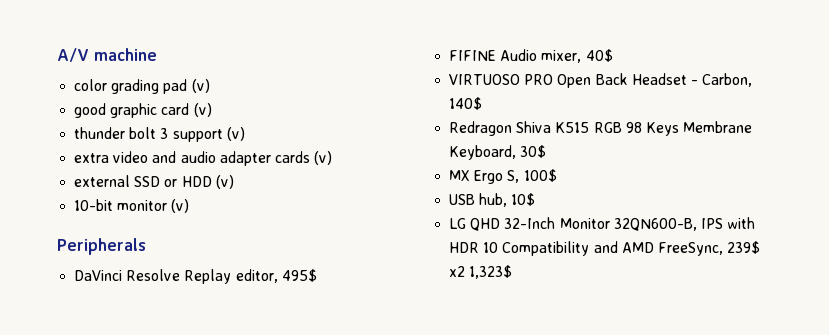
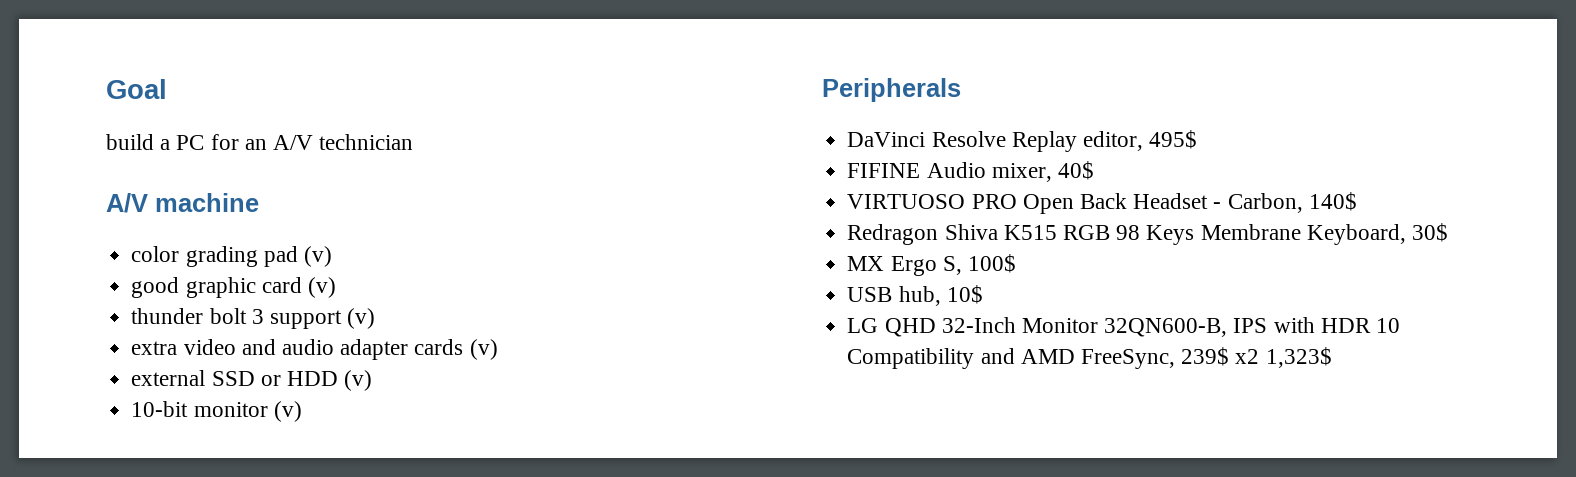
(57, 55) none -> [106,79,167,99] [106,134,414,150] Goal // build a PC for an A/V technician //

